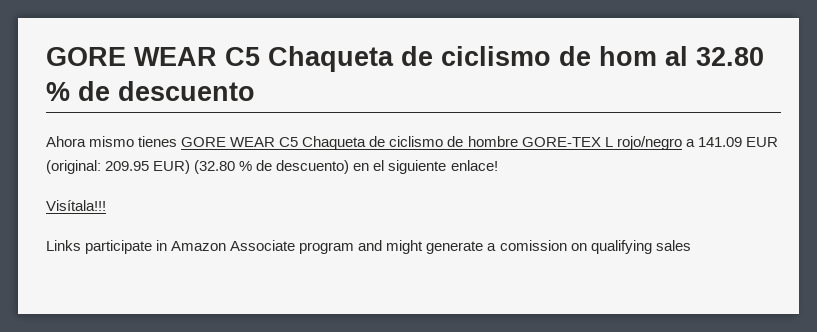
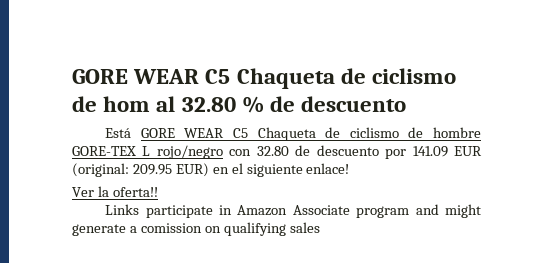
[46,136,178,147] Ahora mismo tienes -> [105,128,132,138] Está
[685,139,695,147] a -> [229,145,407,159] con 32.80 de descuento por
[194,160,350,174] (32.80 % de descuento) -> (209, 170) none
[46,200,106,211] Visítala!!! -> [72,186,158,197] Ver la oferta!!

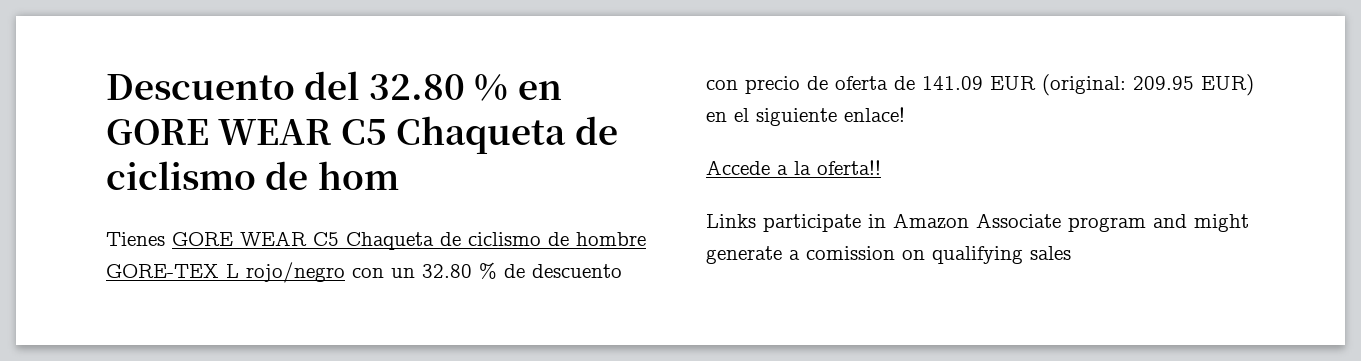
(72, 76) none -> [106,71,562,101] Descuento del 32.80 % en
[156,96,407,113] [105,128,132,138] al 32.80 % de descuento // Está -> [106,232,165,246] // Tienes
[256,145,407,159] 32.80 de descuento por -> [391,262,622,279] [706,76,915,94] un 32.80 % de descuento con precio de oferta de
[72,187,94,197] Ver -> [706,160,788,175] Accede a

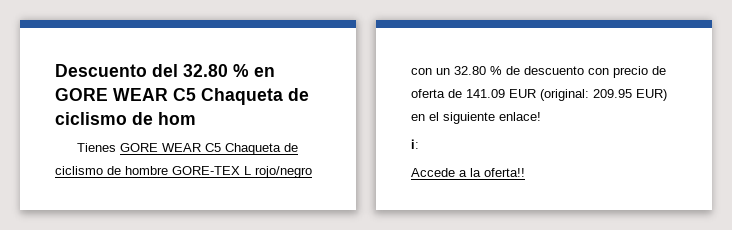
(905, 114) none -> [411,139,419,149] // ℹ:
[706,213,1249,232] [706,246,1071,264] // Links participate in Amazon Associate program and might generate a comission on qualifying sales -> (525, 172) none

